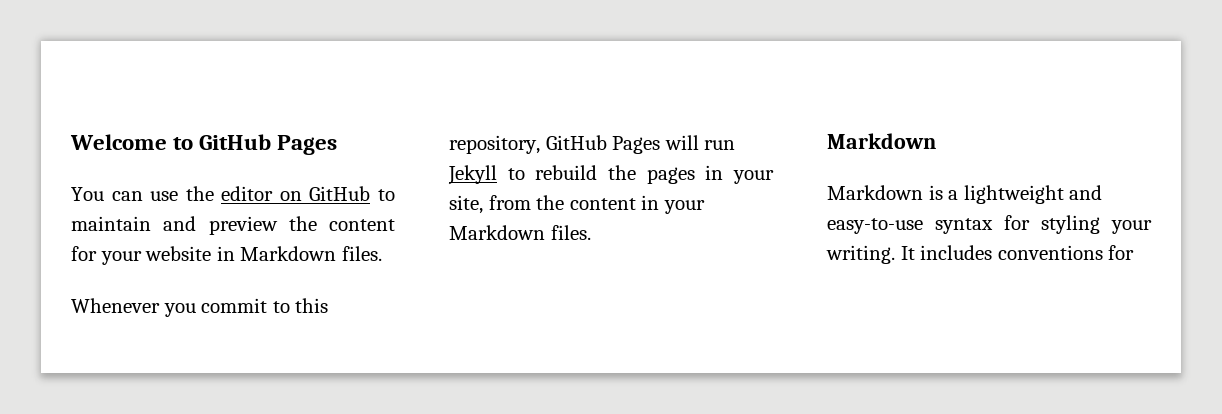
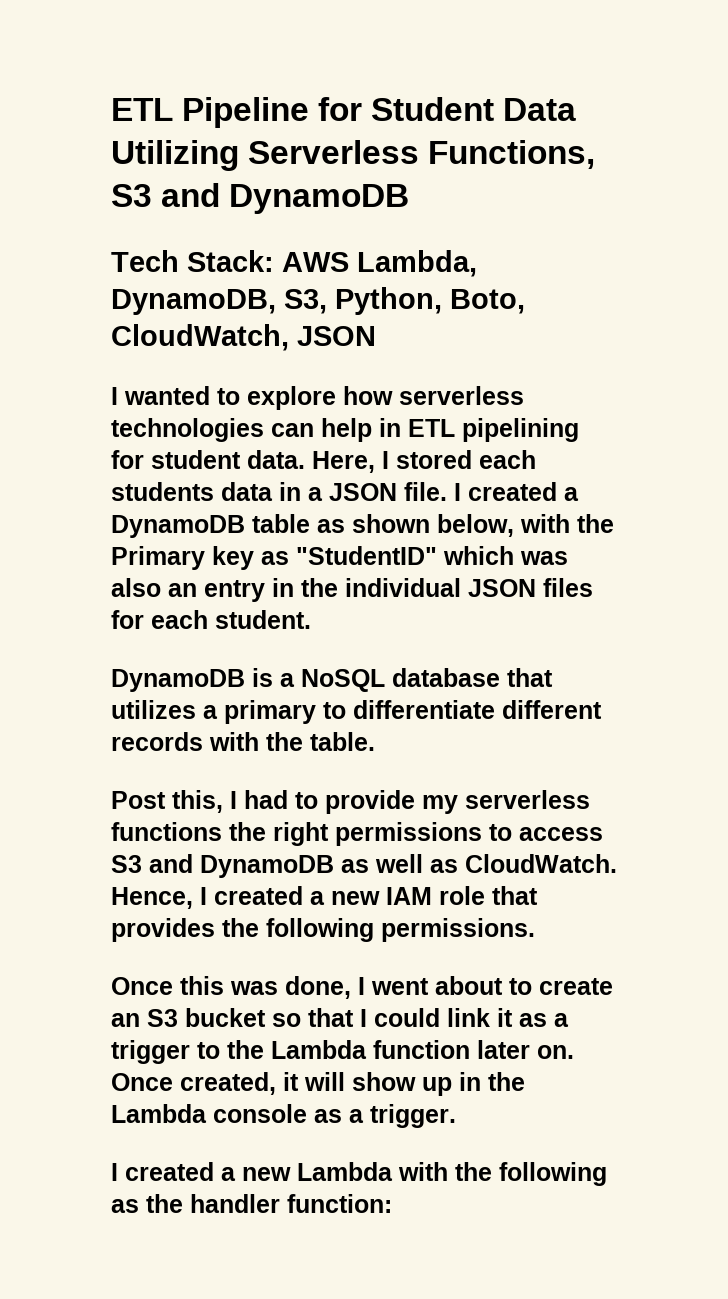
[70,134,338,155] [71,186,395,201] [71,216,395,235] [71,246,382,265] [71,298,329,317] [449,135,736,154] [448,165,774,185] [449,195,705,214] [449,225,591,240] [827,133,936,149] [827,185,1103,204] [827,215,1152,234] [826,245,1135,264] Welcome to GitHub Pages // You can use the editor on GitHub to maintain and preview the content for your website in Markdown files. // Whenever you commit to this repository, GitHub Pages will run Jekyll to rebuild the pages in your site, from the content in your Markdown files. // Markdown // Markdown is a lightweight and easy-to-use syntax for styling your writing. It includes conventions for -> [111,97,577,128] [111,140,596,171] [111,183,410,214] [111,250,477,277] [111,287,525,315] [111,324,376,351] [111,386,524,410] [111,418,579,442] [111,450,536,473] [111,482,579,501] [111,514,614,538] [111,546,568,570] [111,578,593,602] [111,610,311,629] [111,668,553,692] [111,700,602,724] [111,732,375,751] [111,790,590,814] [111,822,603,846] [111,854,617,878] [111,886,538,909] [111,918,535,942] [111,976,613,999] [111,1008,569,1027] [111,1040,574,1064] [111,1072,525,1096] [111,1104,456,1128] [111,1162,607,1186] [111,1194,392,1213] ETL Pipeline for Student Data Utilizing Serverless Functions, S3 and DynamoDB // Tech Stack: AWS Lambda, DynamoDB, S3, Python, Boto, CloudWatch, JSON // I wanted to explore how serverless technologies can help in ETL pipelining for student data. Here, I stored each students data in a JSON file. I created a DynamoDB table as shown below, with the Primary key as "StudentID" which was also an entry in the individual JSON files for each student. // DynamoDB is a NoSQL database that utilizes a primary to differentiate different records with the table. // Post this, I had to provide my serverless functions the right permissions to access S3 and DynamoDB as well as CloudWatch. Hence, I created a new IAM role that provides the following permissions. // Once this was done, I went about to create an S3 bucket so that I could link it as a trigger to the Lambda function later on. Once created, it will show up in the Lambda console as a trigger. // I created a new Lambda with the following as the handler function:

